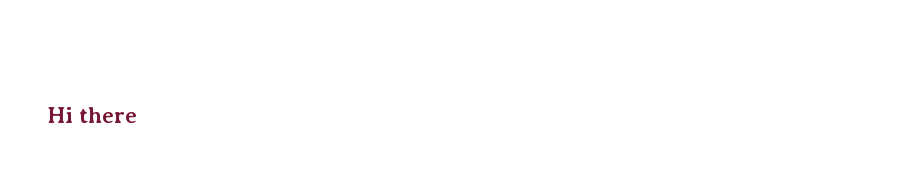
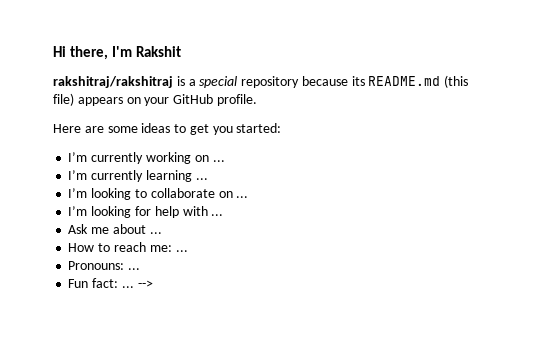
[79,107,138,123] there -> [69,46,181,60] [53,75,469,88] [53,93,257,106] [53,123,282,135] [68,152,225,164] [68,170,208,182] [68,188,249,200] [68,206,224,218] [68,224,162,234] [68,242,188,252] [68,261,141,270] [68,278,153,288] there, I'm Rakshit // rakshitraj/rakshitraj is a special repository because its README.md (this file) appears on your GitHub profile. // Here are some ideas to get you started: // I’m currently working on ... // I’m currently learning ... // I’m looking to collaborate on ... // I’m looking for help with ... // Ask me about ... // How to reach me: ... // Pronouns: ... // Fun fact: ... -->

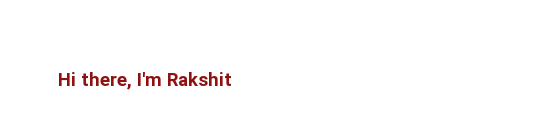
[53,75,469,88] [53,93,257,106] [53,123,282,135] [68,152,225,164] [68,170,208,182] [68,188,249,200] [68,206,224,218] [68,224,162,234] [68,242,188,252] [68,261,141,270] [68,278,153,288] // rakshitraj/rakshitraj is a special repository because its README.md (this file) appears on your GitHub profile. // Here are some ideas to get you started: // I’m currently working on ... // I’m currently learning ... // I’m looking to collaborate on ... // I’m looking for help with ... // Ask me about ... // How to reach me: ... // Pronouns: ... // Fun fact: ... --> -> (232, 79) none

